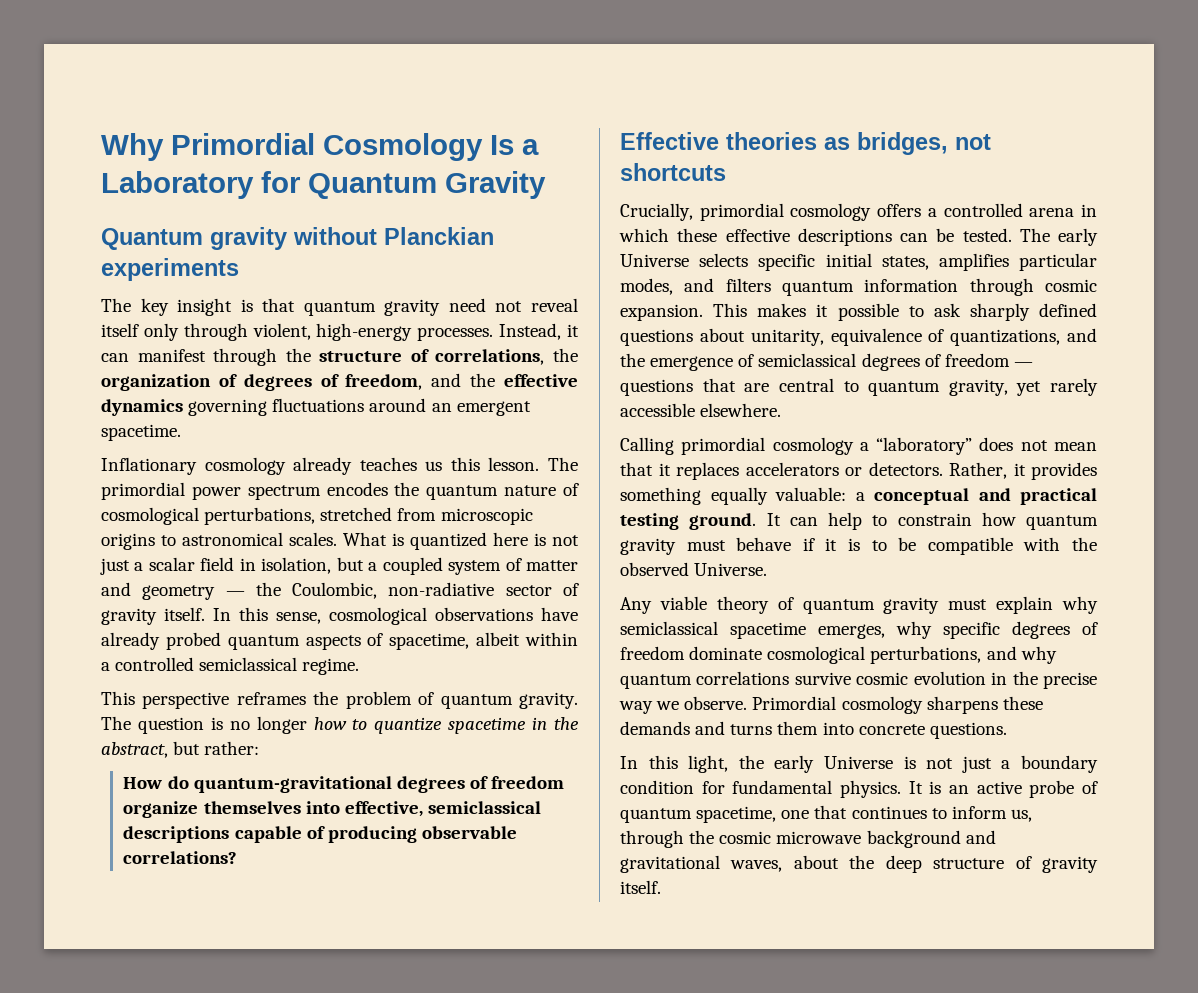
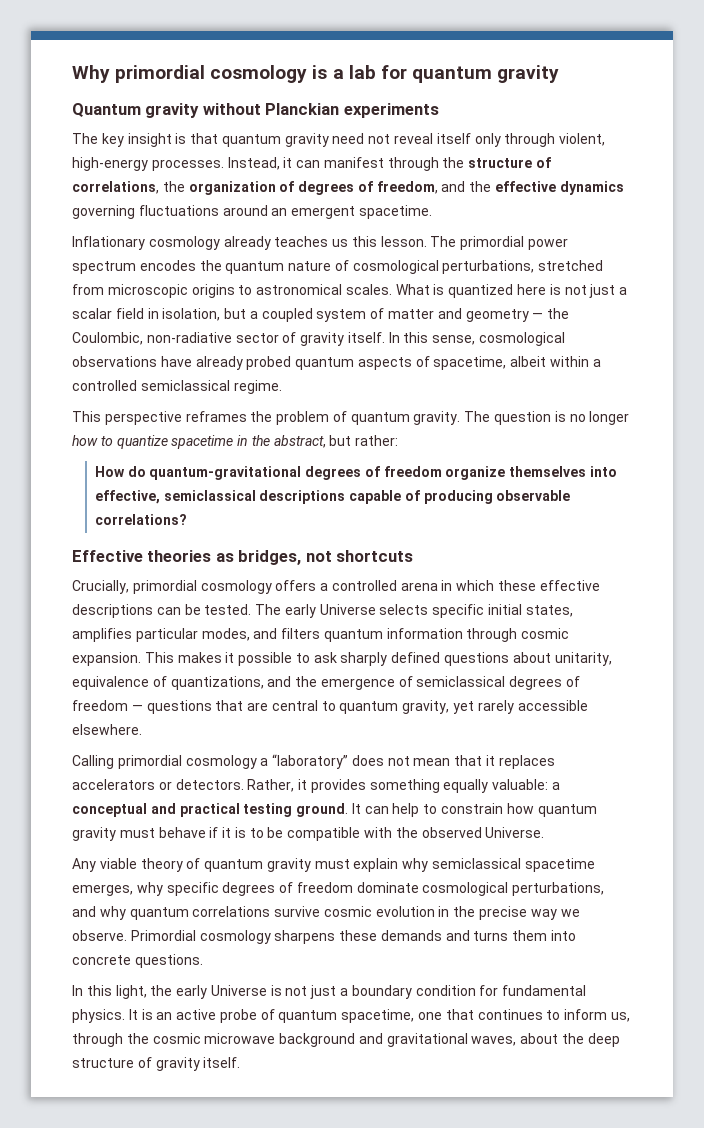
[171,133,539,161] [101,171,546,199] Primordial Cosmology Is a Laboratory for Quantum Gravity -> [115,65,560,83] primordial cosmology is a lab for quantum gravity

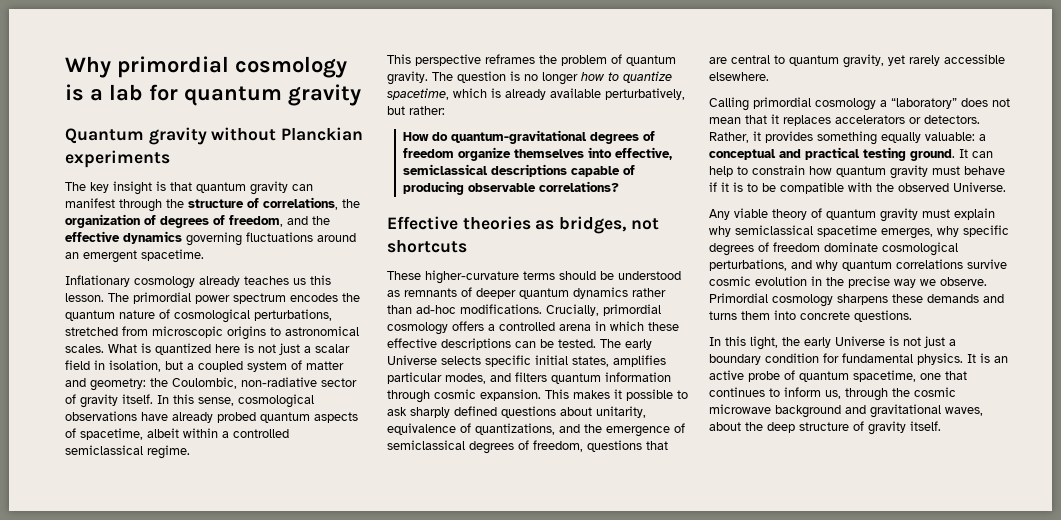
[332,133,606,147] [72,157,293,171] need not reveal itself only through violent, high-energy processes. Instead, it -> (288, 188) none
[465,309,544,322] geometry — -> [90,378,146,391] geometry:
[171,435,326,449] spacetime in the abstract, -> [387,88,685,100] spacetime, which is already available perturbatively,
(414, 556) none -> [387,270,681,284] [387,287,666,299] [387,304,542,314] These higher-curvature terms should be understood as remnants of deeper quantum dynamics rather than ad-hoc modifications.
[72,700,143,711] freedom — -> [533,440,583,452] freedom,

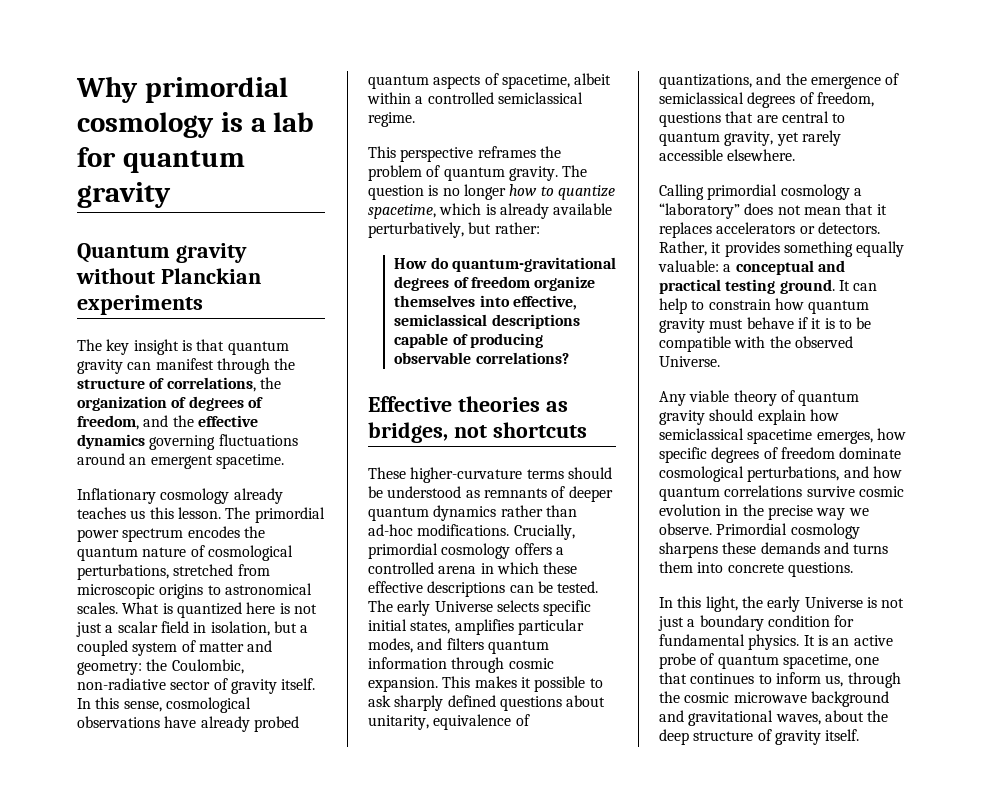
[922,208,995,220] [709,226,731,237] must explain why -> [709,409,839,425] should explain how
[937,226,959,237] why -> [876,428,906,440] how
[816,260,838,271] why -> [872,466,902,478] how

